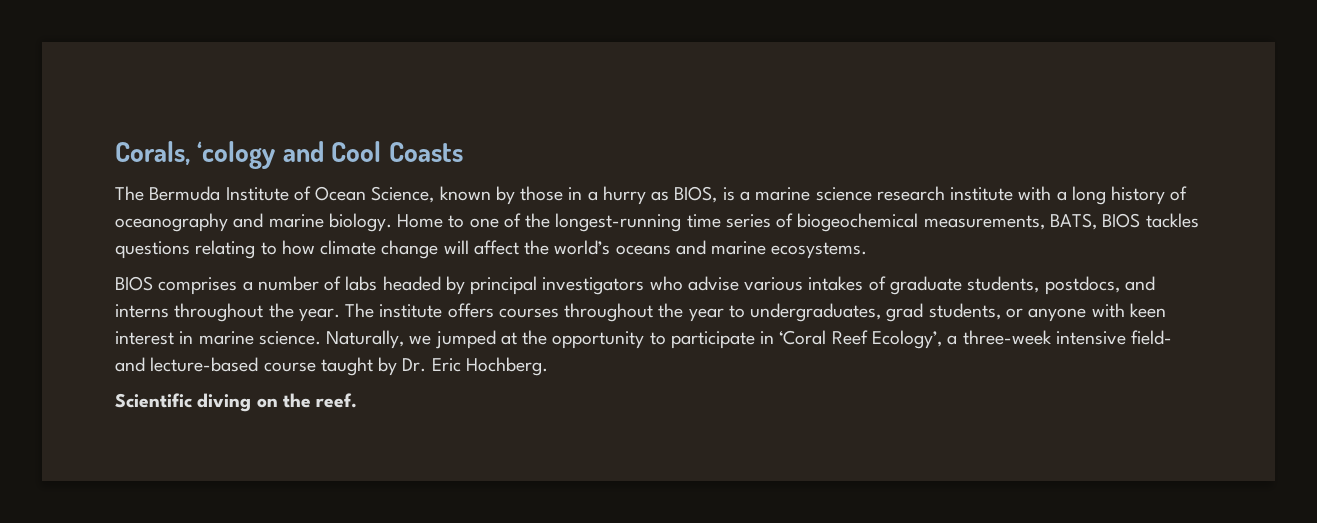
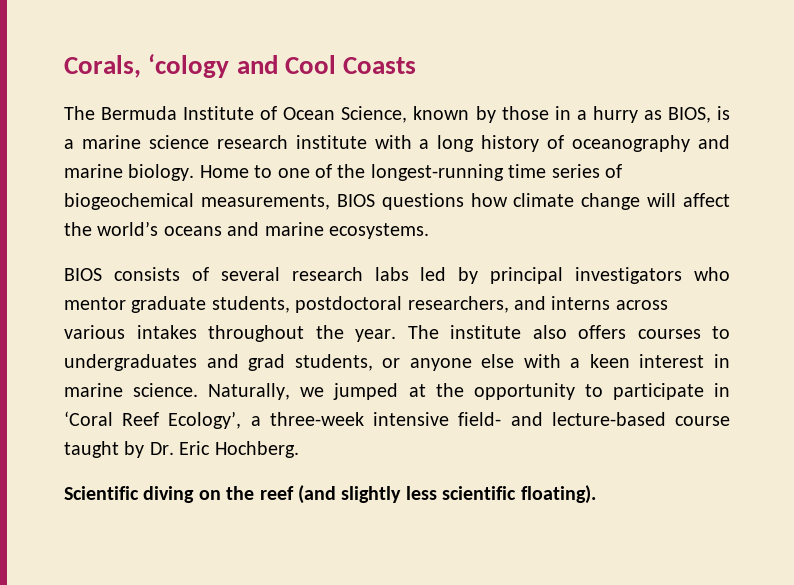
[1049,213,1199,230] [115,240,277,259] BATS, BIOS tackles questions relating to -> [336,193,464,210] BIOS questions
[158,276,1155,295] [115,304,169,318] comprises a number of labs headed by principal investigators who advise various intakes of graduate students, postdocs, and interns -> [113,267,730,284] [64,296,668,313] [64,325,197,339] consists of several research labs led by principal investigators who mentor graduate students, postdoctoral researchers, and interns across various intakes
(443, 311) none -> [532,325,567,339] also
[564,303,882,322] throughout the year to undergraduates, -> [712,326,730,339] [64,354,239,371] to undergraduates and
[1091,303,1125,318] with -> [481,354,581,368] else with a
[316,393,358,408] reef. -> [259,485,596,504] reef (and slightly less scientific floating).

